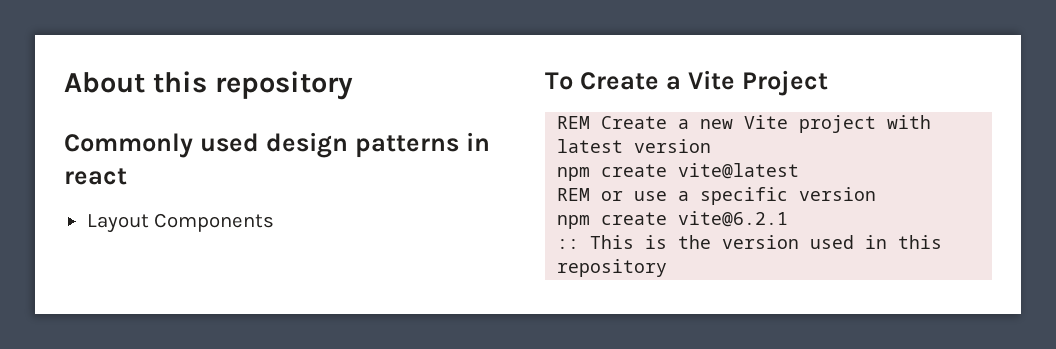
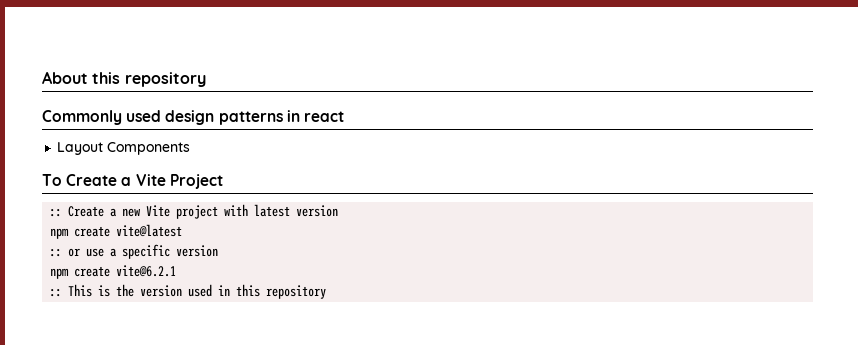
[557,116,591,129] REM -> [50,208,63,217] ::
[557,188,591,201] REM -> [50,248,63,257] ::

